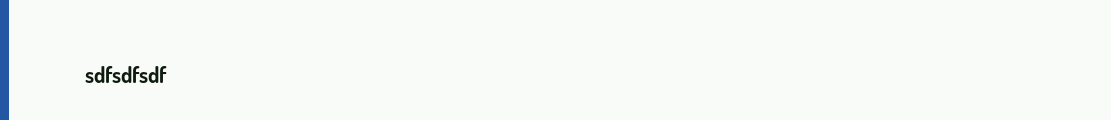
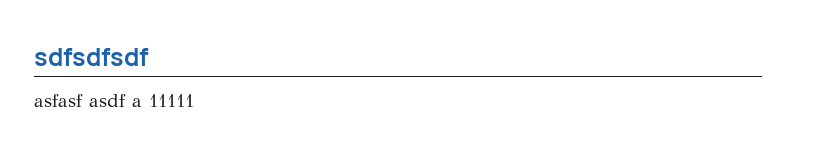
(167, 74) none -> [34,94,194,107] // asfasf asdf a 11111

